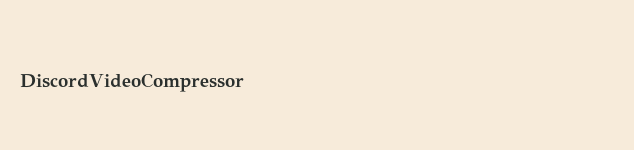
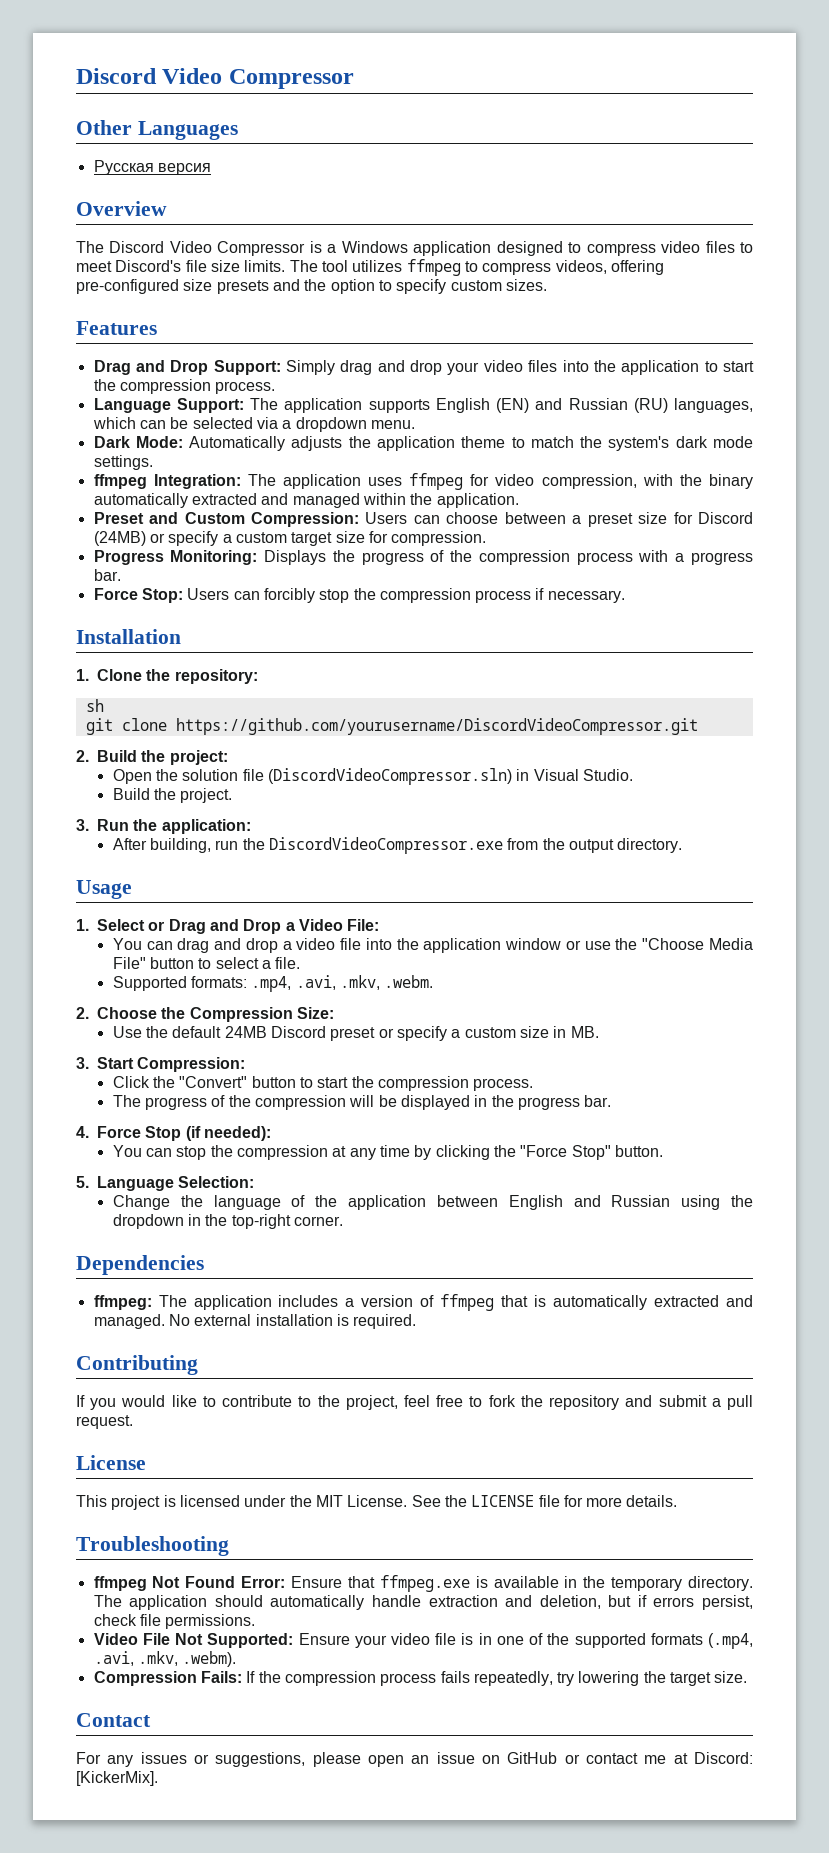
[20,73,244,92] DiscordVideoCompressor -> [76,68,354,89] [76,120,238,140] [93,160,211,175] [76,201,167,216] [76,241,753,256] [76,259,664,276] [76,279,547,294] [76,321,157,335] [93,360,755,375] [93,379,276,394] [93,398,754,413] [92,417,415,432] [93,436,753,451] [93,455,153,470] [93,473,753,490] [93,493,519,508] [93,512,753,527] [93,531,487,546] [93,550,753,565] [93,569,121,581] [93,588,625,603] [76,629,181,644] [76,669,258,684] [85,699,104,712] [85,718,698,735] [76,750,228,765] [112,768,634,785] [112,788,233,803] [76,819,251,834] [112,837,683,854] [76,880,132,899] [76,919,380,934] [112,938,753,953] [112,957,301,969] [112,975,434,992] [76,1007,334,1022] [112,1026,599,1041] [76,1057,246,1072] [112,1076,534,1091] [112,1095,612,1110] [76,1126,271,1141] [112,1145,663,1160] [76,1176,255,1191] [112,1195,753,1210] [112,1214,344,1229] [76,1255,204,1275] [93,1294,753,1311] [93,1314,417,1329] [76,1355,198,1375] [76,1395,753,1410] [76,1415,133,1429] [76,1455,146,1470] [76,1495,678,1510] [76,1536,229,1556] [93,1575,754,1592] [93,1595,754,1610] [93,1614,256,1629] [93,1633,754,1649] [93,1651,237,1667] [93,1671,748,1686] [76,1713,151,1727] [76,1752,753,1767] [76,1771,158,1786] Discord Video Compressor // Other Languages // Русская версия // Overview // The Discord Video Compressor is a Windows application designed to compress video files to meet Discord's file size limits. The tool utilizes ffmpeg to compress videos, offering pre-configured size presets and the option to specify custom sizes. // Features // Drag and Drop Support: Simply drag and drop your video files into the application to start the compression process. // Language Support: The application supports English (EN) and Russian (RU) languages, which can be selected via a dropdown menu. // Dark Mode: Automatically adjusts the application theme to match the system's dark mode settings. // ffmpeg Integration: The application uses ffmpeg for video compression, with the binary automatically extracted and managed within the application. // Preset and Custom Compression: Users can choose between a preset size for Discord (24MB) or specify a custom target size for compression. // Progress Monitoring: Displays the progress of the compression process with a progress bar. // Force Stop: Users can forcibly stop the compression process if necessary. // Installation // 1. Clone the repository: // sh // git clone https://github.com/yourusername/DiscordVideoCompressor.git // 2. Build the project: // Open the solution file (DiscordVideoCompressor.sln) in Visual Studio. // Build the project. // 3. Run the application: // After building, run the DiscordVideoCompressor.exe from the output directory. // Usage // 1. Select or Drag and Drop a Video File: // You can drag and drop a video file into the application window or use the "Choose Media File" button to select a file. // Supported formats: .mp4, .avi, .mkv, .webm. // 2. Choose the Compression Size: // Use the default 24MB Discord preset or specify a custom size in MB. // 3. Start Compression: // Click the "Convert" button to start the compression process. // The progress of the compression will be displayed in the progress bar. // 4. Force Stop (if needed): // You can stop the compression at any time by clicking the "Force Stop" button. // 5. Language Selection: // Change the language of the application between English and Russian using the dropdown in the top-right corner. // Dependencies // ffmpeg: The application includes a version of ffmpeg that is automatically extracted and managed. No external installation is required. // Contributing // If you would like to contribute to the project, feel free to fork the repository and submit a pull request. // License // This project is licensed under the MIT License. See the LICENSE file for more details. // Troubleshooting // ffmpeg Not Found Error: Ensure that ffmpeg.exe is available in the temporary directory. The application should automatically handle extraction and deletion, but if errors persist, check file permissions. // Video File Not Supported: Ensure your video file is in one of the supported formats (.mp4, .avi, .mkv, .webm). // Compression Fails: If the compression process fails repeatedly, try lowering the target size. // Contact // For any issues or suggestions, please open an issue on GitHub or contact me at Discord: [KickerMix].

